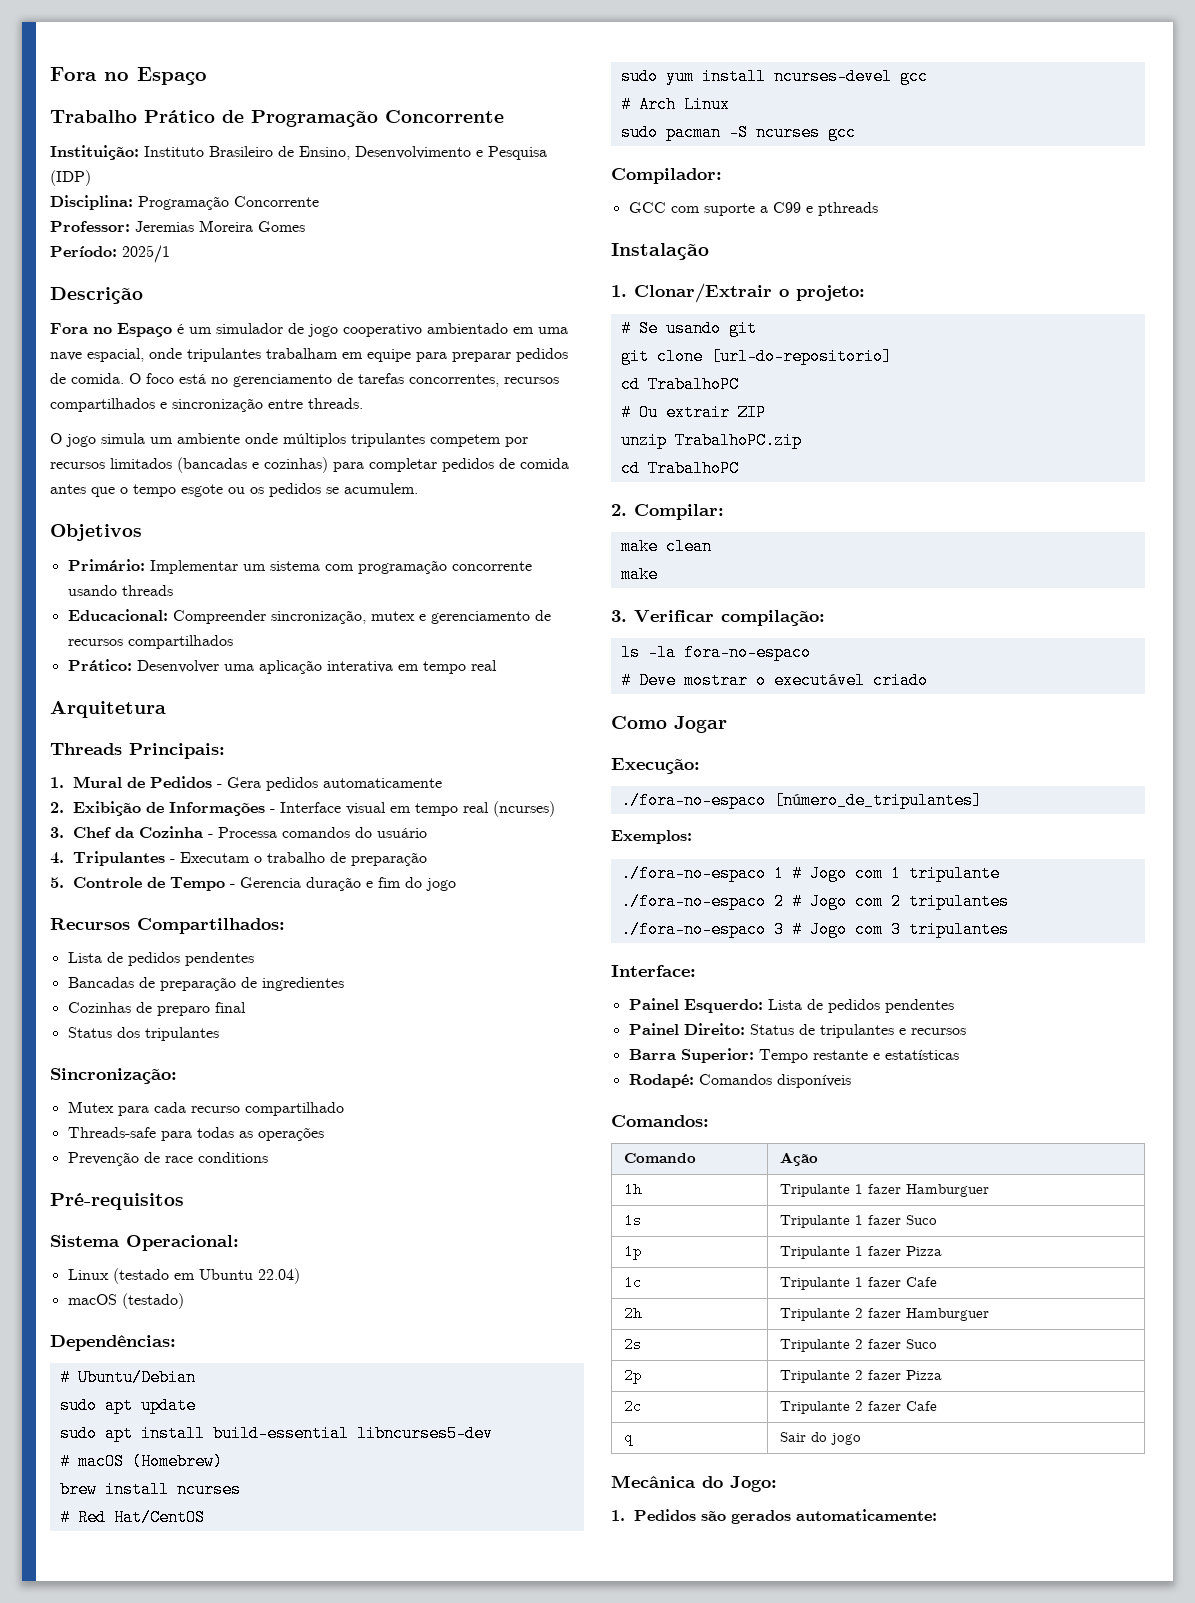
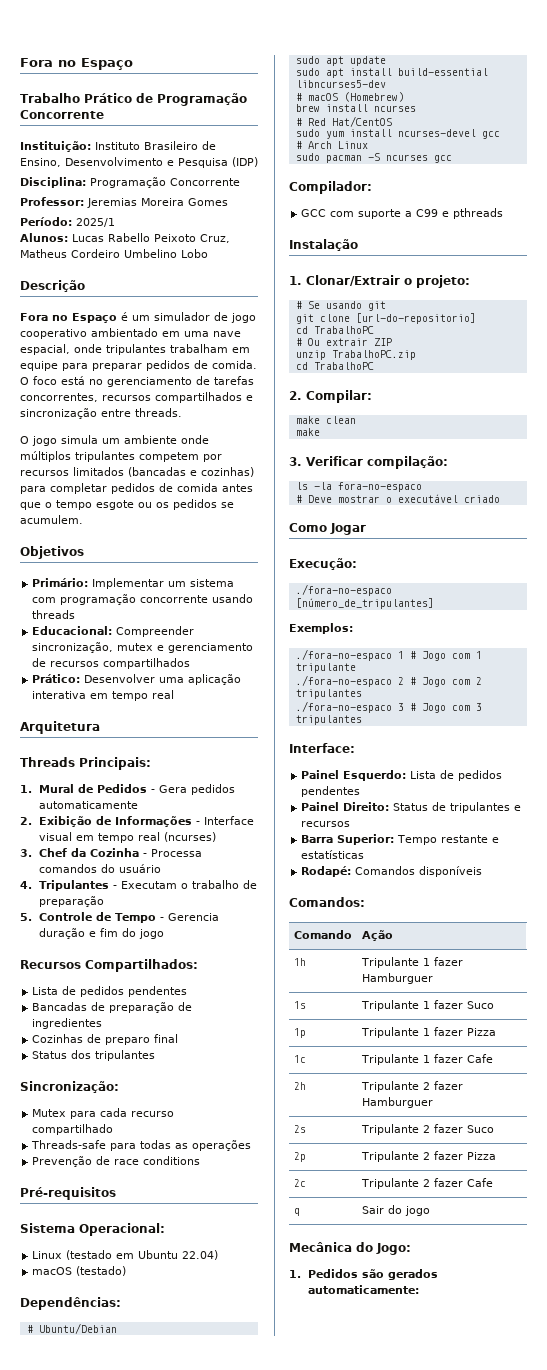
(170, 254) none -> [20,233,230,243] [20,249,208,258] // Alunos: Lucas Rabello Peixoto Cruz, Matheus Cordeiro Umbelino Lobo

